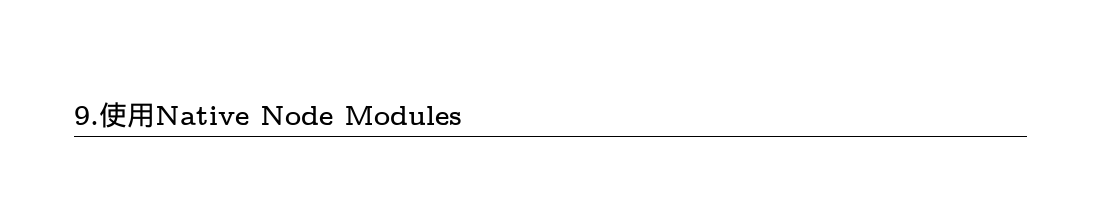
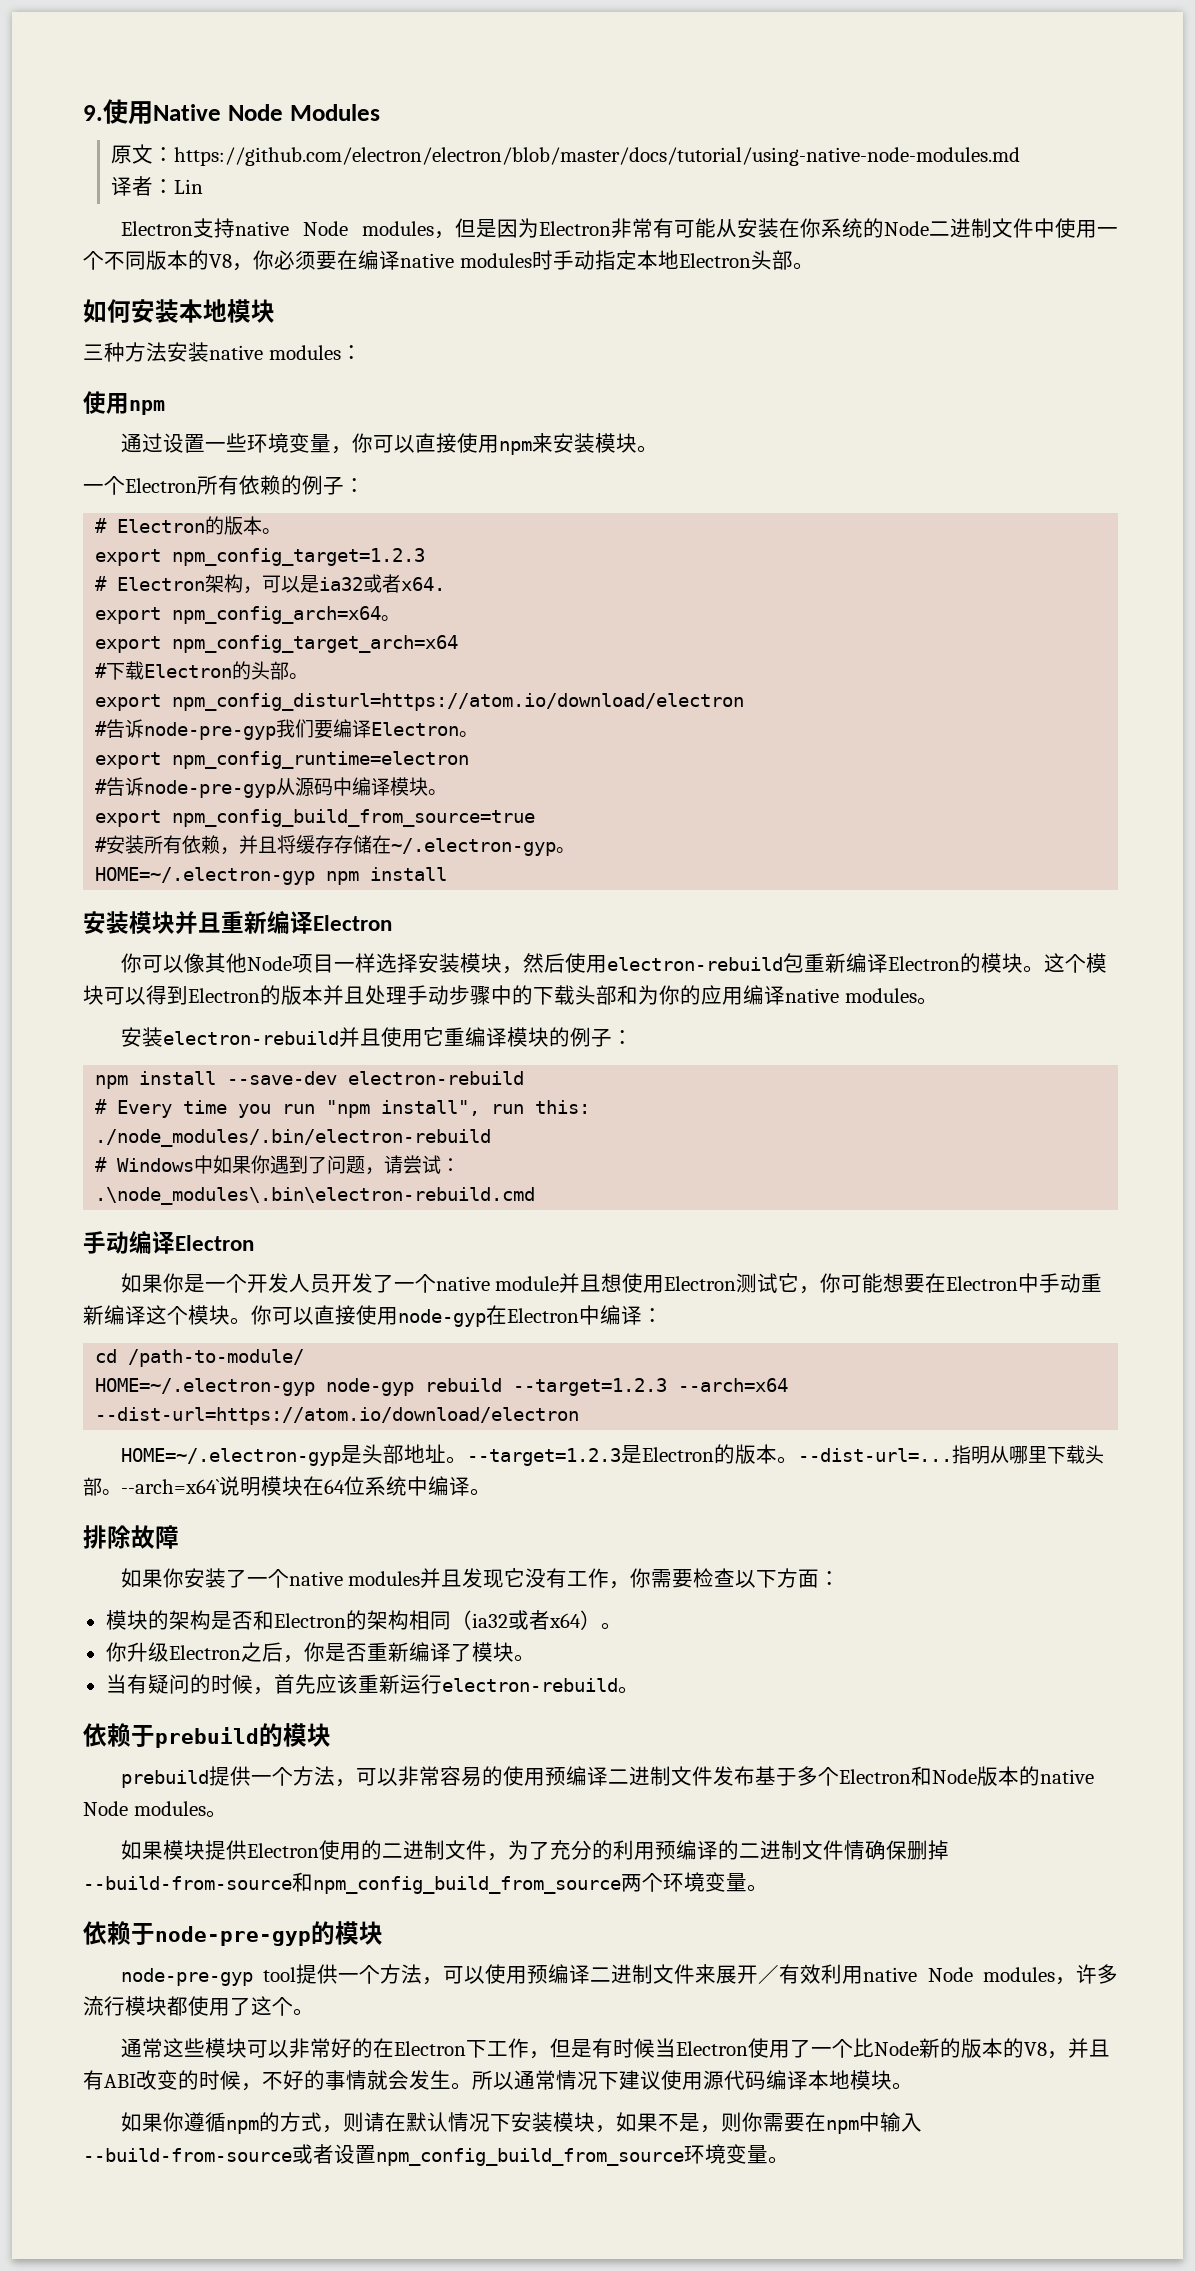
(462, 115) none -> [111,144,1021,166] [111,176,204,196] [120,218,1118,239] [83,250,814,271] [83,299,275,323] [83,342,362,362] [83,391,165,415] [120,433,658,455] [83,475,365,495] [95,516,282,535] [95,548,426,566] [95,574,446,594] [95,606,401,624] [95,635,459,653] [95,661,309,680] [95,693,745,711] [95,719,479,740] [95,751,470,769] [95,777,448,798] [95,809,536,827] [95,835,576,856] [95,867,448,885] [83,911,392,935] [120,953,1107,974] [83,985,938,1005] [120,1027,633,1047] [95,1071,525,1089] [95,1099,591,1118] [95,1129,492,1147] [95,1155,461,1175] [95,1187,536,1205] [83,1231,254,1254] [120,1273,1103,1294] [83,1305,663,1327] [95,1349,305,1367] [95,1378,789,1396] [95,1407,580,1425] [120,1444,1104,1466] [83,1476,491,1496] [83,1525,179,1549] [120,1568,841,1589] [105,1610,622,1630] [105,1642,535,1663] [105,1674,639,1695] [83,1723,331,1748] [120,1766,1094,1788] [83,1801,227,1818] [120,1840,949,1861] [83,1872,768,1894] [83,1921,383,1946] [120,1964,1118,1986] [83,1996,314,2016] [120,2038,1110,2059] [83,2070,913,2091] [120,2112,922,2134] [83,2144,789,2166] // 原文：https://github.com/electron/electron/blob/master/docs/tutorial/using-native-node-modules.md // 译者：Lin // Electron支持native Node modules，但是因为Electron非常有可能从安装在你系统的Node二进制文件中使用一个不同版本的V8，你必须要在编译native modules时手动指定本地Electron头部。 // 如何安装本地模块 // 三种方法安装native modules： // 使用npm // 通过设置一些环境变量，你可以直接使用npm来安装模块。 // 一个Electron所有依赖的例子： // # Electron的版本。 // export npm_config_target=1.2.3 // # Electron架构，可以是ia32或者x64. // export npm_config_arch=x64。 // export npm_config_target_arch=x64 // #下载Electron的头部。 // export npm_config_disturl=https://atom.io/download/electron // #告诉node-pre-gyp我们要编译Electron。 // export npm_config_runtime=electron // #告诉node-pre-gyp从源码中编译模块。 // export npm_config_build_from_source=true // #安装所有依赖，并且将缓存存储在~/.electron-gyp。 // HOME=~/.electron-gyp npm install // 安装模块并且重新编译Electron // 你可以像其他Node项目一样选择安装模块，然后使用electron-rebuild包重新编译Electron的模块。这个模块可以得到Electron的版本并且处理手动步骤中的下载头部和为你的应用编译native modules。 // 安装electron-rebuild并且使用它重编译模块的例子： // npm install --save-dev electron-rebuild // # Every time you run "npm install", run this: // ./node_modules/.bin/electron-rebuild // # Windows中如果你遇到了问题，请尝试： // .\node_modules\.bin\electron-rebuild.cmd // 手动编译Electron // 如果你是一个开发人员开发了一个native module并且想使用Electron测试它，你可能想要在Electron中手动重新编译这个模块。你可以直接使用node-gyp在Electron中编译： // cd /path-to-module/ // HOME=~/.electron-gyp node-gyp rebuild --target=1.2.3 --arch=x64 --dist-url=https://atom.io/download/electron // HOME=~/.electron-gyp是头部地址。--target=1.2.3是Electron的版本。--dist-url=...指明从哪里下载头部。--arch=x64`说明模块在64位系统中编译。 // 排除故障 // 如果你安装了一个native modules并且发现它没有工作，你需要检查以下方面： // 模块的架构是否和Electron的架构相同（ia32或者x64）。 // 你升级Electron之后，你是否重新编译了模块。 // 当有疑问的时候，首先应该重新运行electron-rebuild。 // 依赖于prebuild的模块 // prebuild提供一个方法，可以非常容易的使用预编译二进制文件发布基于多个Electron和Node版本的native Node modules。 // 如果模块提供Electron使用的二进制文件，为了充分的利用预编译的二进制文件情确保删掉--build-from-source和npm_config_build_from_source两个环境变量。 // 依赖于node-pre-gyp的模块 // node-pre-gyp tool提供一个方法，可以使用预编译二进制文件来展开／有效利用native Node modules，许多流行模块都使用了这个。 // 通常这些模块可以非常好的在Electron下工作，但是有时候当Electron使用了一个比Node新的版本的V8，并且有ABI改变的时候，不好的事情就会发生。所以通常情况下建议使用源代码编译本地模块。 // 如果你遵循npm的方式，则请在默认情况下安装模块，如果不是，则你需要在npm中输入--build-from-source或者设置npm_config_build_from_source环境变量。

